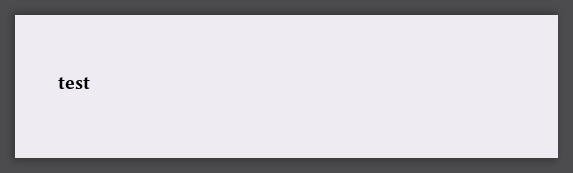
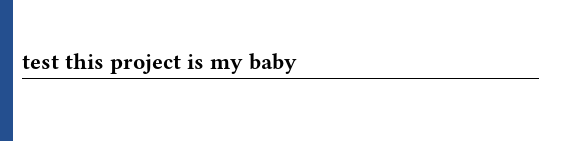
(90, 83) none -> [65,53,298,74] this project is my baby

